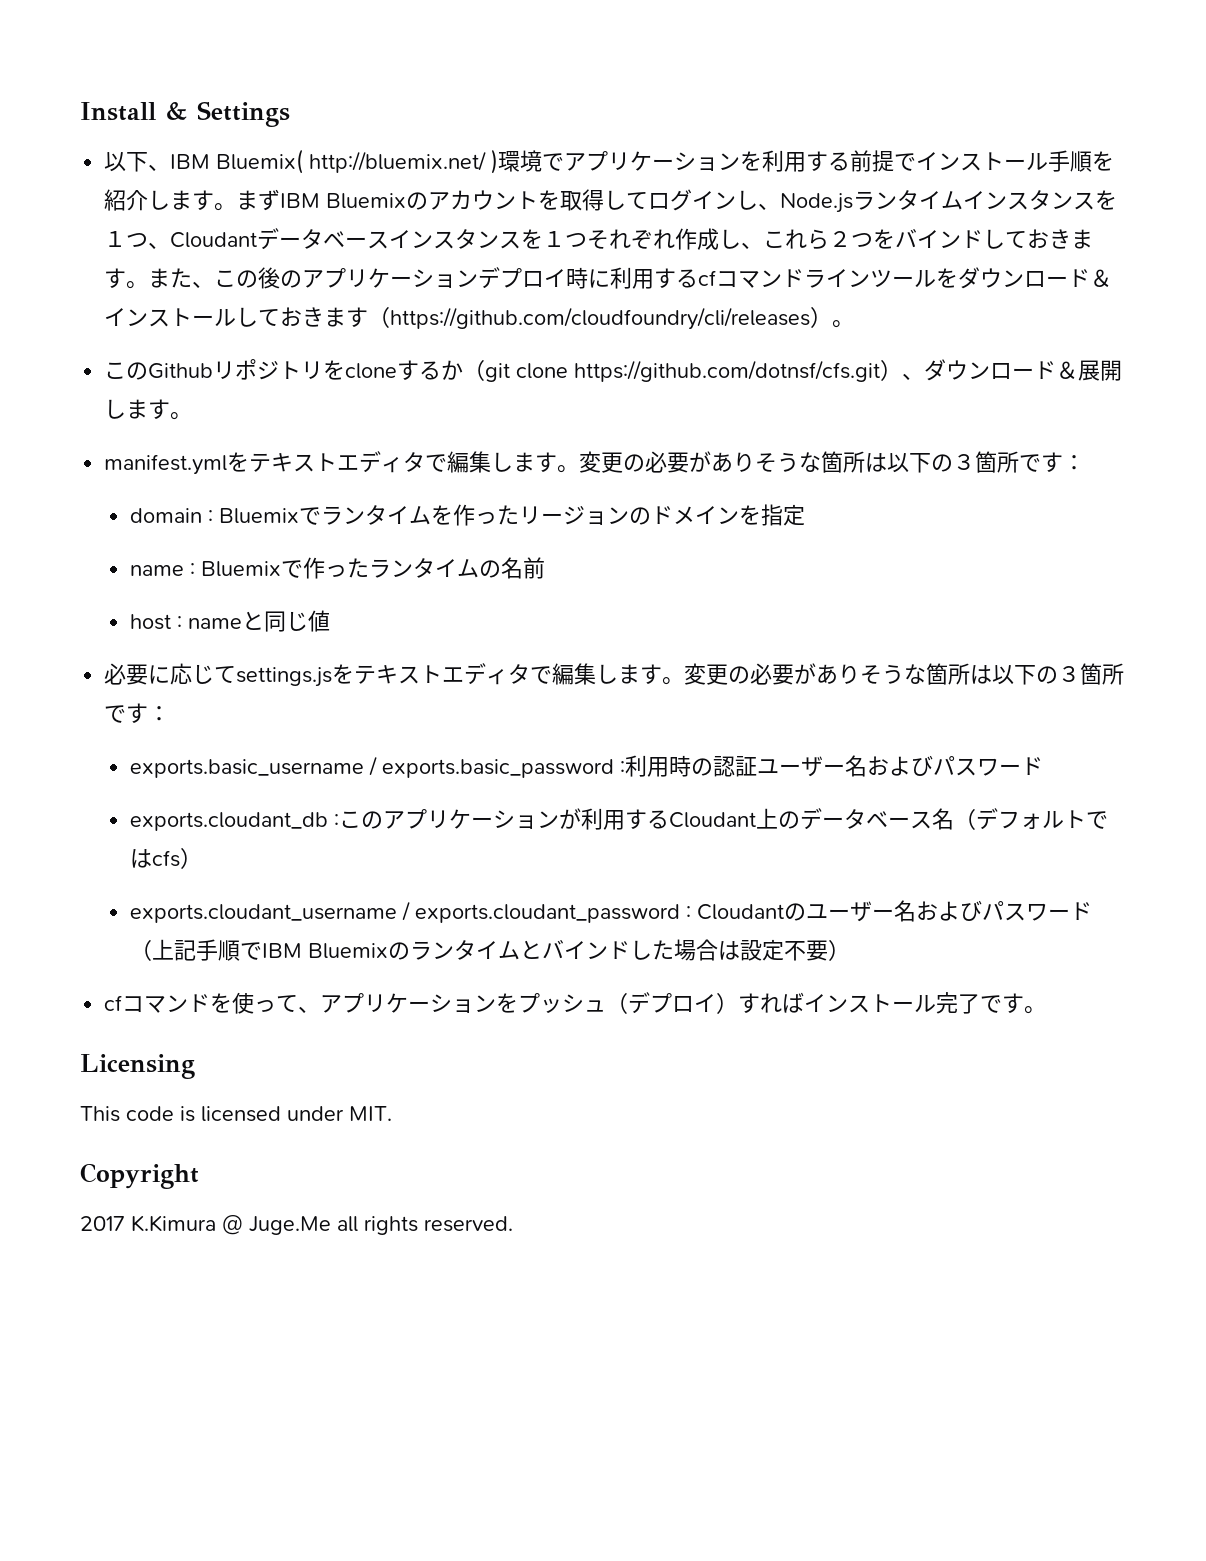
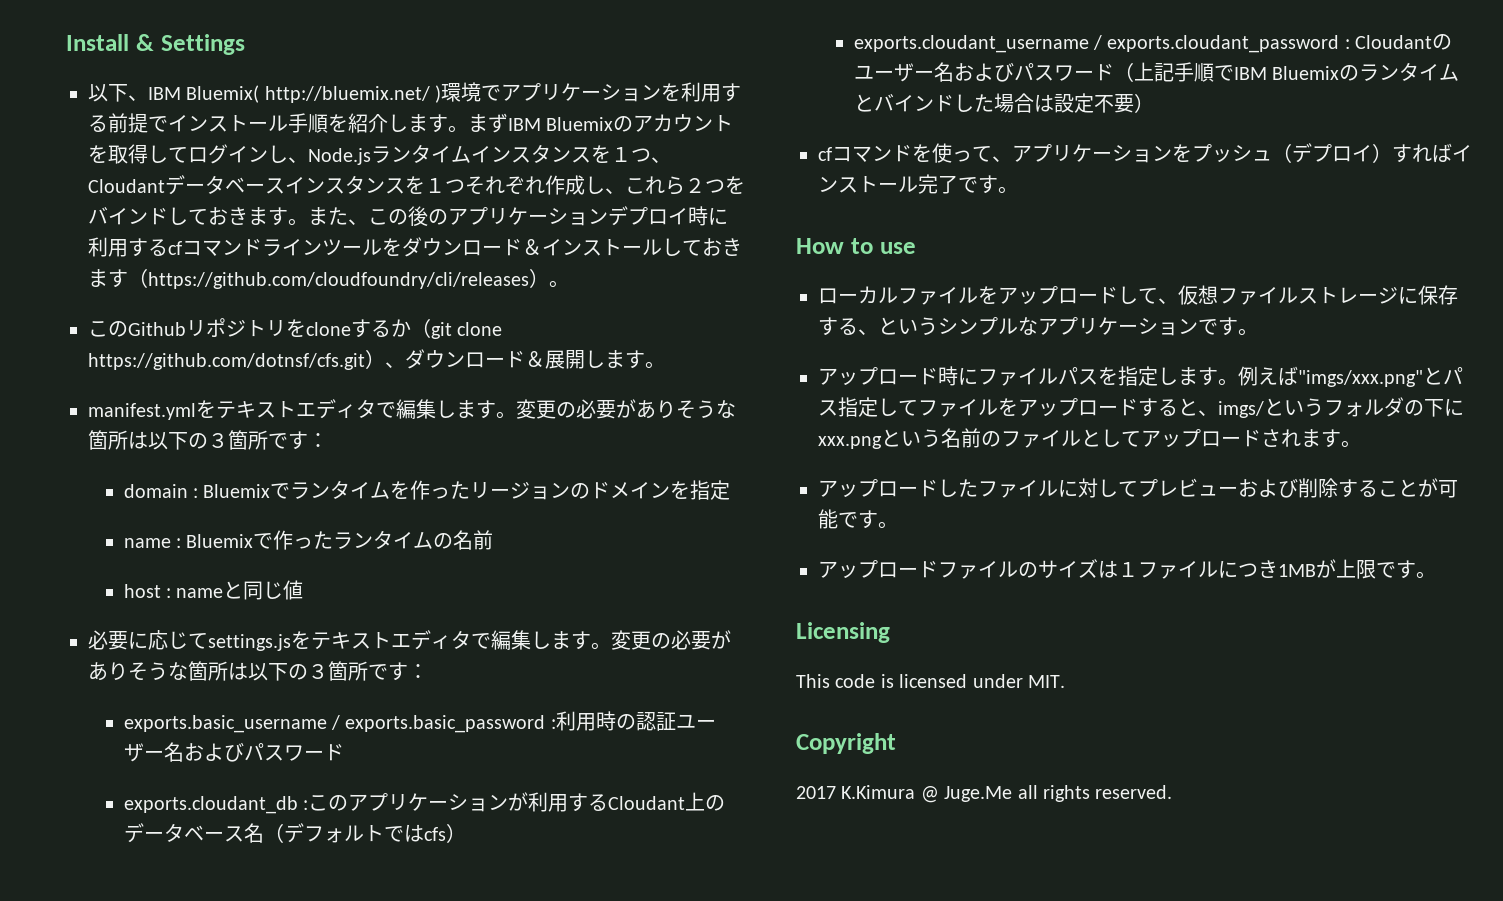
(1047, 1010) none -> [796,238,916,254] [818,285,1458,305] [818,317,1258,336] [818,366,1463,387] [818,397,1464,418] [818,428,1361,449] [818,478,1458,498] [818,509,898,529] [818,559,1436,579] // How to use // ローカルファイルをアップロードして、仮想ファイルストレージに保存する、というシンプルなアプリケーションです。 // アップロード時にファイルパスを指定します。例えば"imgs/xxx.png"とパス指定してファイルをアップロードすると、imgs/というフォルダの下にxxx.pngという名前のファイルとしてアップロードされます。 // アップロードしたファイルに対してプレビューおよび削除することが可能です。 // アップロードファイルのサイズは１ファイルにつき1MBが上限です。

